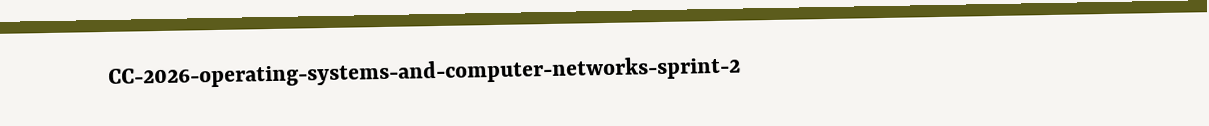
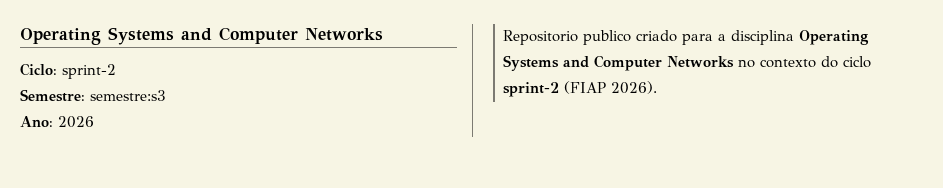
[107,55,741,89] CC-2026-operating-systems-and-computer-networks-sprint-2 -> [20,27,383,45] [20,63,116,79] [20,89,166,102] [20,116,94,128] [503,30,870,45] [503,55,872,71] [503,81,658,97] Operating Systems and Computer Networks // Ciclo: sprint-2 // Semestre: semestre:s3 // Ano: 2026 // Repositorio publico criado para a disciplina Operating Systems and Computer Networks no contexto do ciclo sprint-2 (FIAP 2026).

